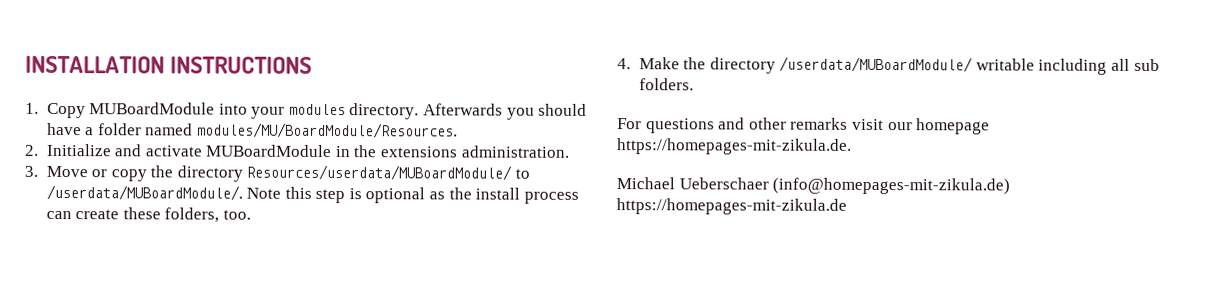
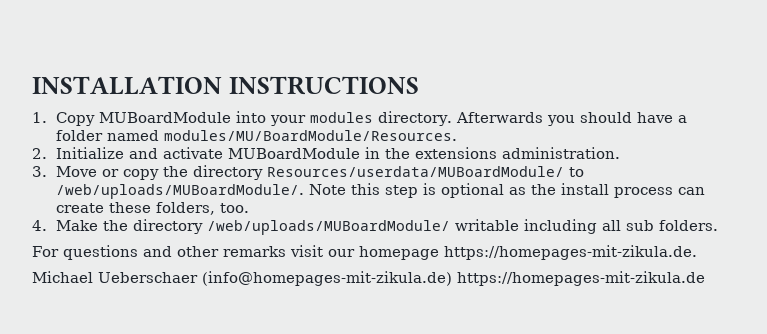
[45,184,243,201] /userdata/MUBoardModule/. -> [56,184,305,199] /web/uploads/MUBoardModule/.
[779,56,974,73] /userdata/MUBoardModule/ -> [207,220,451,235] /web/uploads/MUBoardModule/

